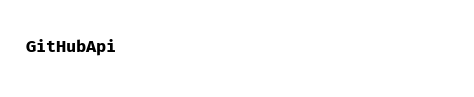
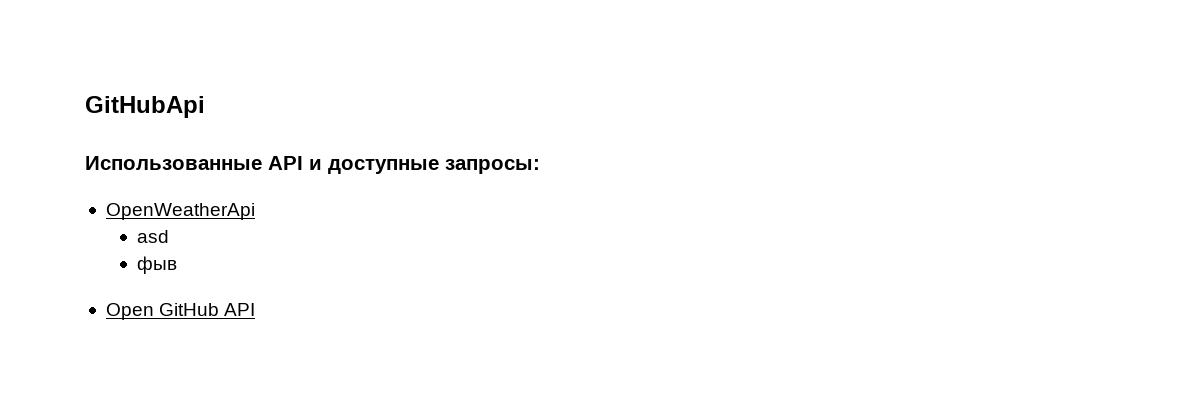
(116, 47) none -> [85,156,540,174] [105,203,255,220] [137,230,170,243] [137,256,178,274] [105,303,256,320] // Использованные API и доступные запросы: // OpenWeatherApi // asd // фыв // Open GitHub API

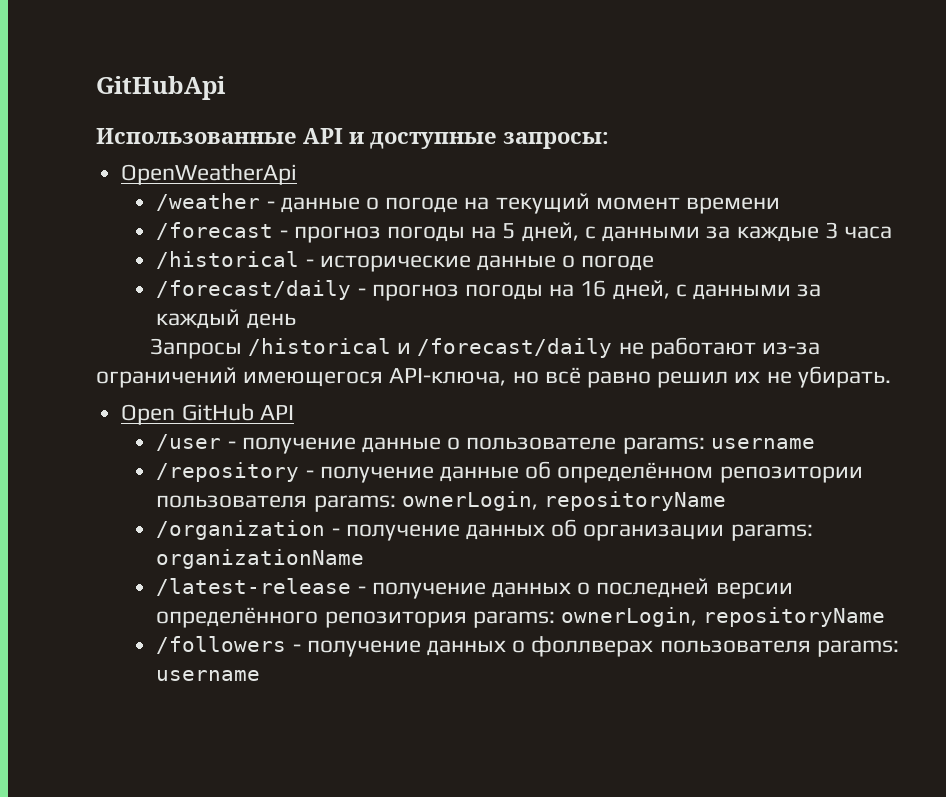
[137,230,170,243] [137,256,178,274] [105,303,256,320] asd // фыв // Open GitHub API -> [156,193,781,214] [156,222,892,243] [156,251,655,272] [156,280,822,301] [156,309,296,329] [149,337,821,359] [96,366,891,388] [121,403,294,425] [156,434,815,454] [156,461,863,483] [156,491,727,512] [156,519,813,541] [156,549,365,569] [156,578,793,599] [156,607,886,628] [156,636,899,657] [156,670,261,681] /weather - данные о погоде на текущий момент времени // /forecast - прогноз погоды на 5 дней, с данными за каждые 3 часа // /historical - исторические данные о погоде // /forecast/daily - прогноз погоды на 16 дней, с данными за каждый день // Запросы /historical и /forecast/daily не работают из-за ограничений имеющегося API-ключа, но всё равно решил их не убирать. // Open GitHub API // /user - получение данные о пользователе params: username // /repository - получение данные об определённом репозитории пользователя params: ownerLogin, repositoryName // /organization - получение данных об организации params: organizationName // /latest-release - получение данных о последней версии определённого репозитория params: ownerLogin, repositoryName // /followers - получение данных о фоллверах пользователя params: username

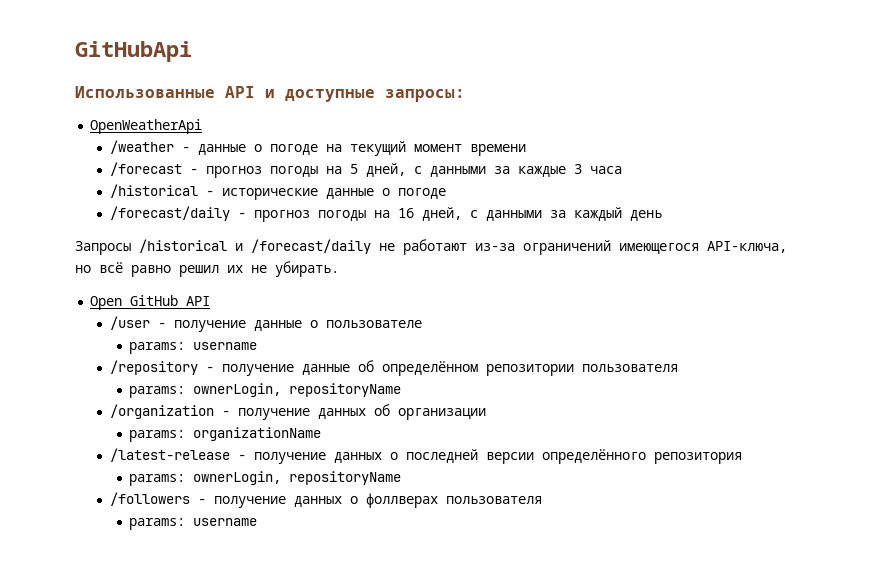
(617, 443) none -> (422, 324) //
(308, 501) none -> (678, 368) //
(725, 532) none -> (486, 414) //
(467, 619) none -> (742, 458) //
(811, 646) none -> (542, 500) //

